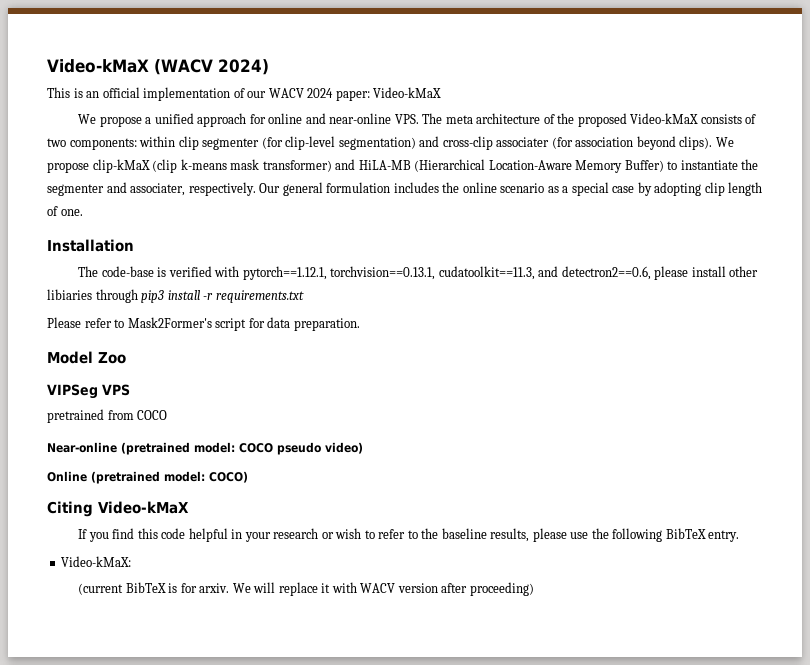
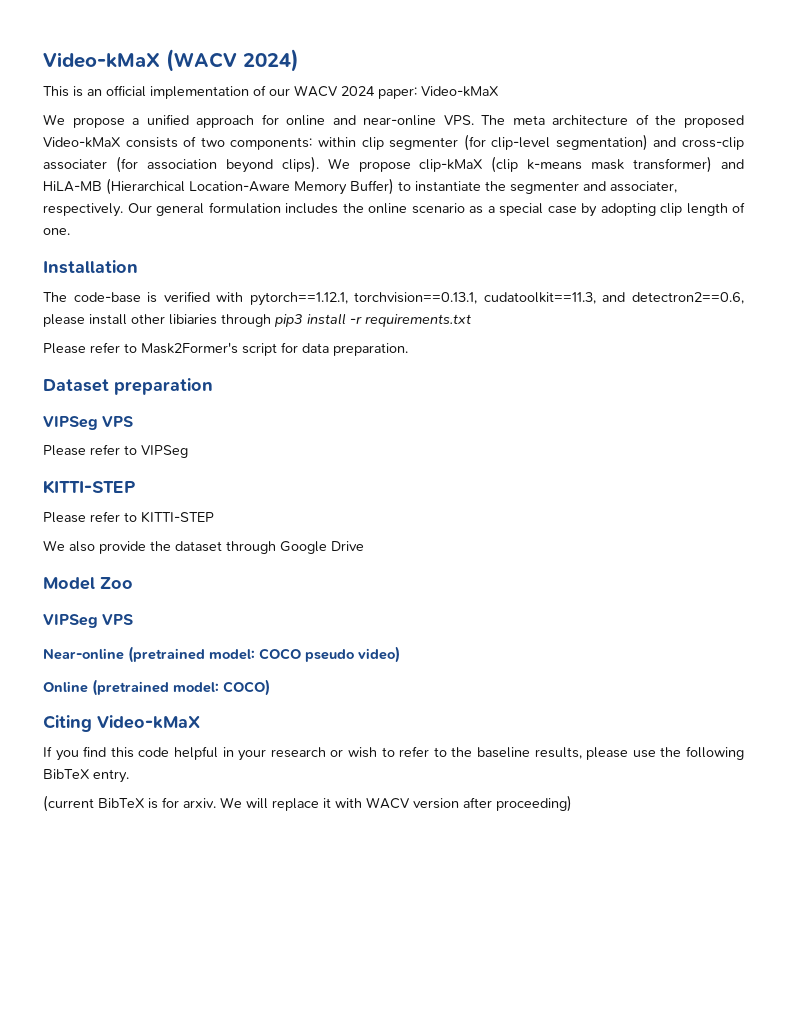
(360, 324) none -> [43,378,213,395] [43,416,134,430] [43,444,188,458] [43,480,135,494] [43,511,214,523] [43,540,364,554] // Dataset preparation // VIPSeg VPS // Please refer to VIPSeg // KITTI-STEP // Please refer to KITTI-STEP // We also provide the dataset through Google Drive
[47,409,168,423] // pretrained from COCO -> (134, 619) none
[61,556,132,567] // Video-kMaX: -> (129, 776) none

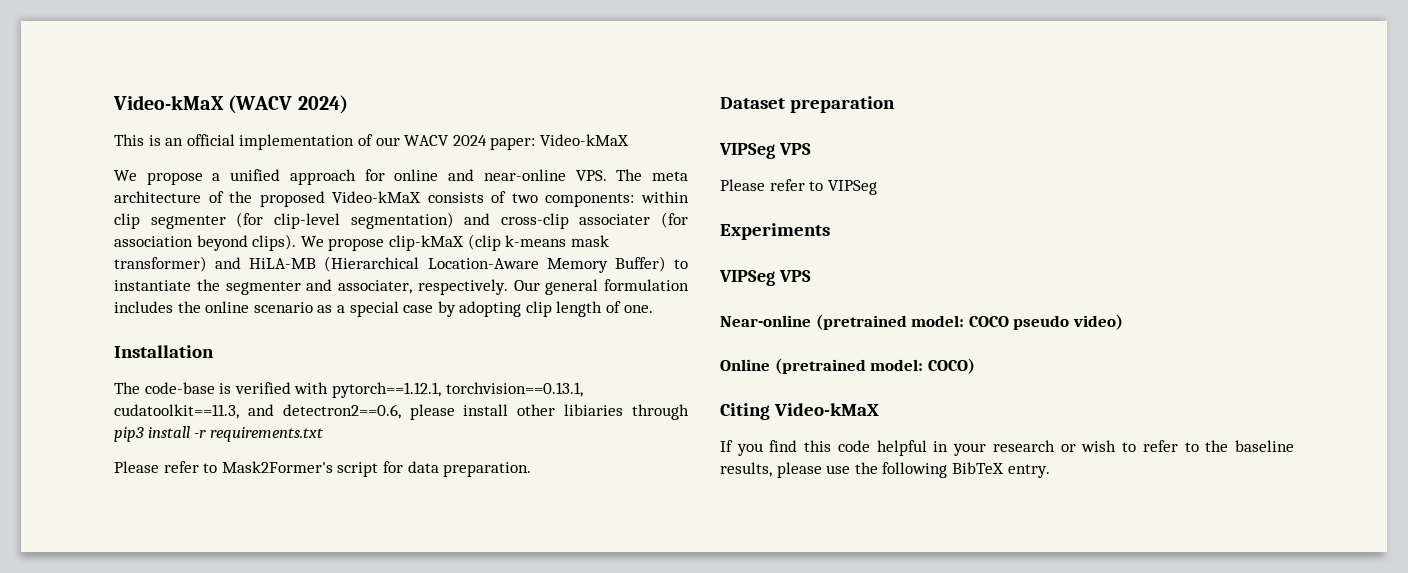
[43,480,135,494] [43,511,214,523] [43,540,364,554] [43,577,133,590] KITTI-STEP // Please refer to KITTI-STEP // We also provide the dataset through Google Drive // Model Zoo -> [720,223,830,240] Experiments
[43,795,572,812] // (current BibTeX is for arxiv. We will replace it with WACV version after proceeding) -> (1050, 471) none

